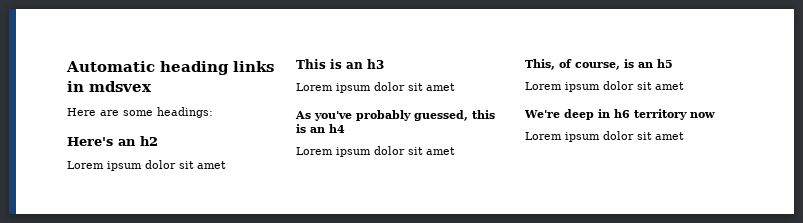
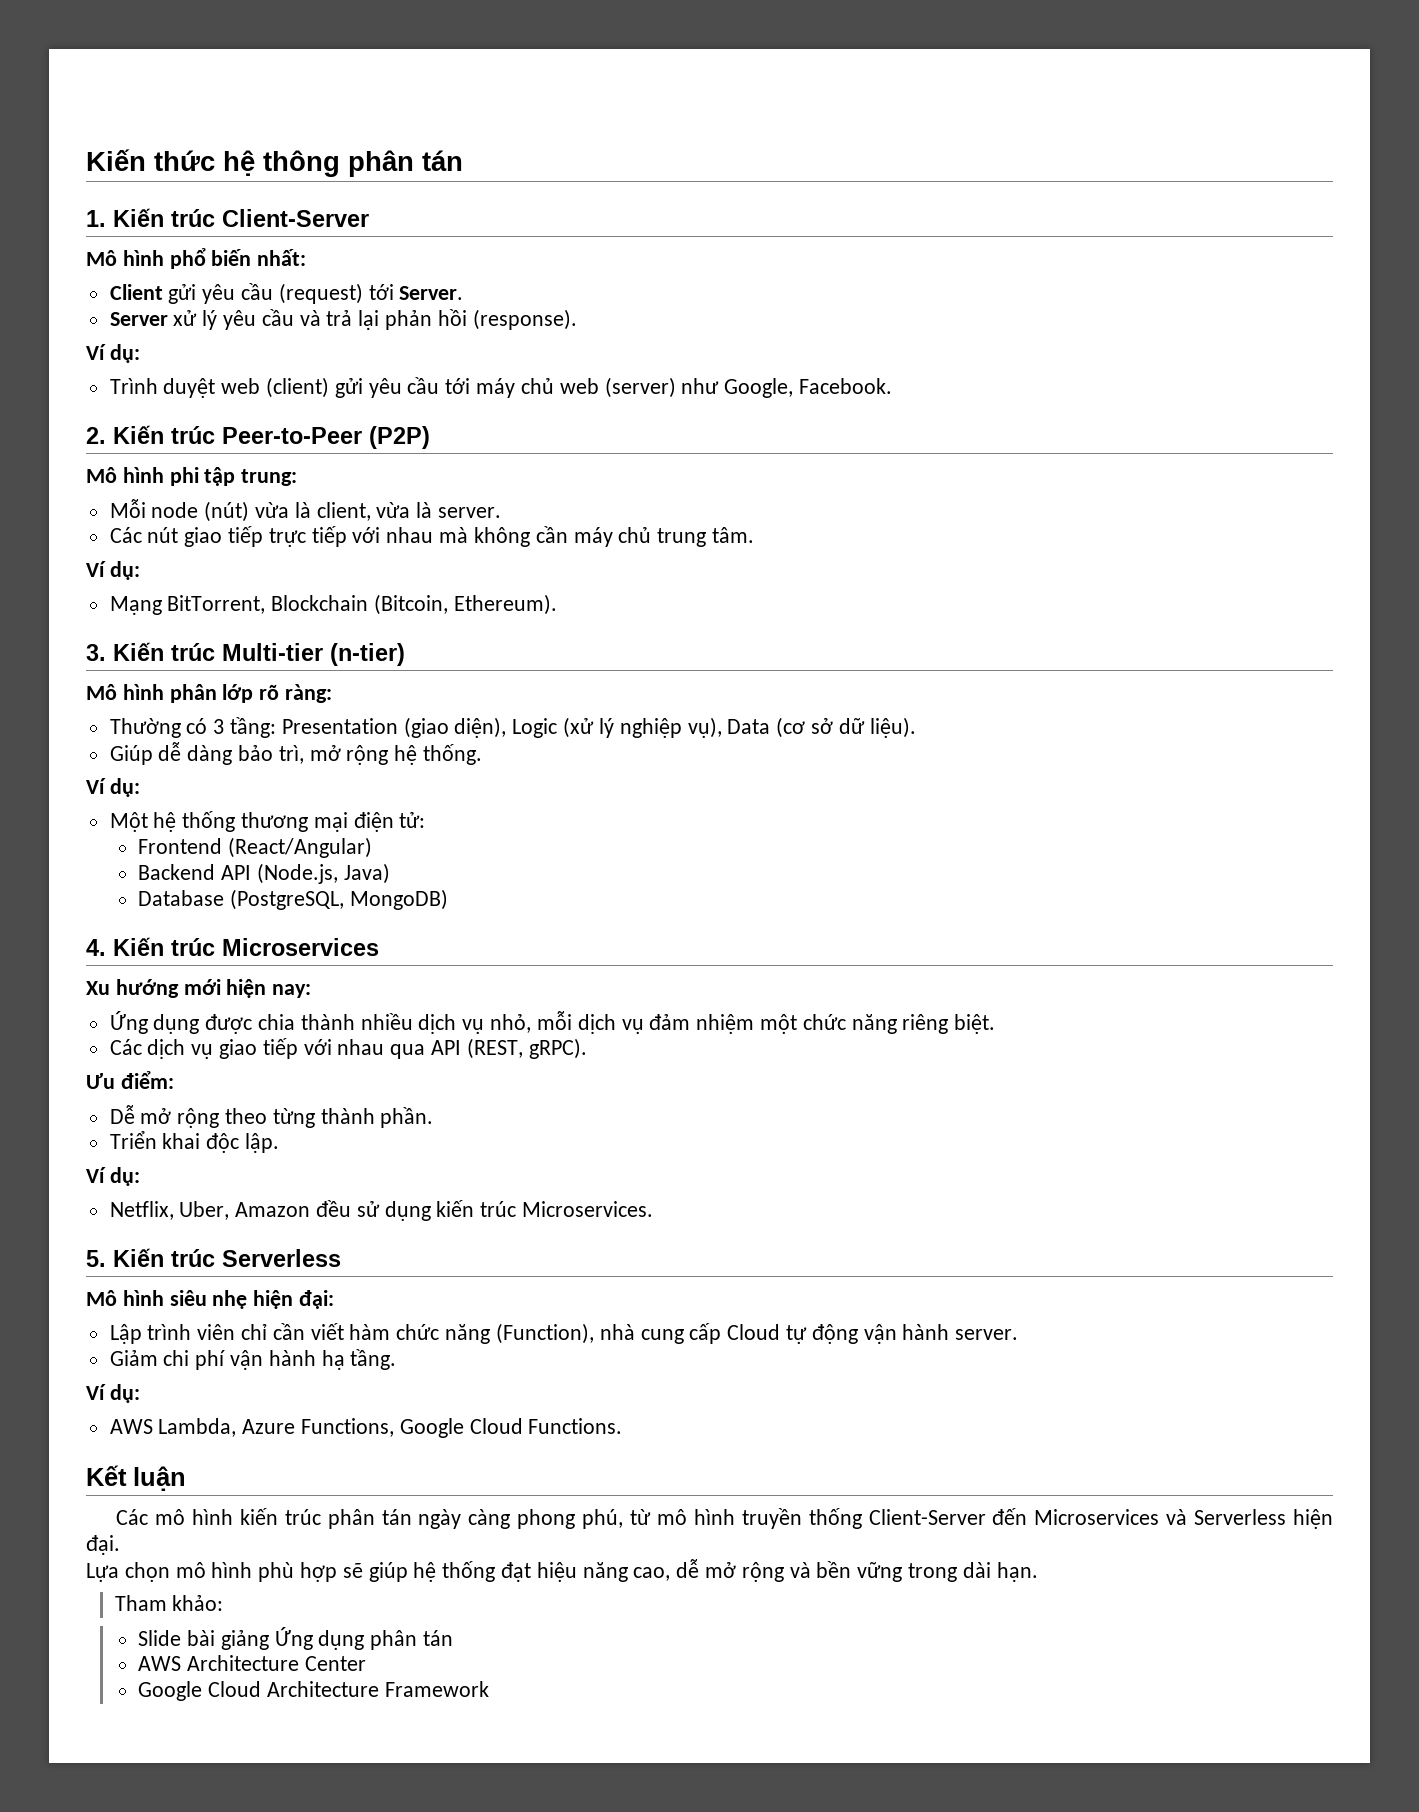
[66,61,274,75] [67,81,152,92] [67,107,213,118] [67,136,158,146] [67,160,226,171] [296,59,384,69] [296,82,455,93] [295,110,495,121] [296,124,345,133] [296,146,455,157] [525,59,673,70] [525,81,684,92] [524,109,715,120] [525,131,684,142] Automatic heading links in mdsvex // Here are some headings: // Here's an h2 // Lorem ipsum dolor sit amet // This is an h3 // Lorem ipsum dolor sit amet // As you've probably guessed, this is an h4 // Lorem ipsum dolor sit amet // This, of course, is an h5 // Lorem ipsum dolor sit amet // We're deep in h6 territory now // Lorem ipsum dolor sit amet -> [86,149,463,177] [86,208,369,227] [86,248,307,269] [109,283,464,304] [109,309,577,330] [86,344,140,363] [109,377,892,398] [86,425,430,449] [86,467,298,486] [109,499,502,522] [109,526,754,547] [86,561,140,580] [109,594,557,615] [86,642,405,666] [86,684,333,703] [109,717,916,738] [109,742,483,765] [86,778,140,797] [109,811,426,832] [138,837,373,858] [138,863,390,884] [138,889,448,910] [86,937,379,956] [86,979,312,998] [109,1011,996,1034] [109,1038,587,1059] [86,1071,174,1089] [109,1105,434,1128] [109,1131,280,1153] [86,1167,140,1186] [109,1200,654,1221] [86,1248,341,1267] [86,1290,335,1309] [109,1323,1019,1344] [109,1349,397,1370] [86,1384,140,1403] [109,1418,623,1438] [86,1465,186,1491] [116,1508,1333,1529] [86,1535,120,1555] [86,1559,1038,1582] [114,1595,224,1611] [138,1627,454,1650] [138,1655,366,1671] [138,1681,489,1701] Kiến thức hệ thông phân tán // 1. Kiến trúc Client-Server // Mô hình phổ biến nhất: // Client gửi yêu cầu (request) tới Server. // Server xử lý yêu cầu và trả lại phản hồi (response). // Ví dụ: // Trình duyệt web (client) gửi yêu cầu tới máy chủ web (server) như Google, Facebook. // 2. Kiến trúc Peer-to-Peer (P2P) // Mô hình phi tập trung: // Mỗi node (nút) vừa là client, vừa là server. // Các nút giao tiếp trực tiếp với nhau mà không cần máy chủ trung tâm. // Ví dụ: // Mạng BitTorrent, Blockchain (Bitcoin, Ethereum). // 3. Kiến trúc Multi-tier (n-tier) // Mô hình phân lớp rõ ràng: // Thường có 3 tầng: Presentation (giao diện), Logic (xử lý nghiệp vụ), Data (cơ sở dữ liệu). // Giúp dễ dàng bảo trì, mở rộng hệ thống. // Ví dụ: // Một hệ thống thương mại điện tử: // Frontend (React/Angular) // Backend API (Node.js, Java) // Database (PostgreSQL, MongoDB) // 4. Kiến trúc Microservices // Xu hướng mới hiện nay: // Ứng dụng được chia thành nhiều dịch vụ nhỏ, mỗi dịch vụ đảm nhiệm một chức năng riêng biệt. // Các dịch vụ giao tiếp với nhau qua API (REST, gRPC). // Ưu điểm: // Dễ mở rộng theo từng thành phần. // Triển khai độc lập. // Ví dụ: // Netflix, Uber, Amazon đều sử dụng kiến trúc Microservices. // 5. Kiến trúc Serverless // Mô hình siêu nhẹ hiện đại: // Lập trình viên chỉ cần viết hàm chức năng (Function), nhà cung cấp Cloud tự động vận hành server. // Giảm chi phí vận hành hạ tầng. // Ví dụ: // AWS Lambda, Azure Functions, Google Cloud Functions. // Kết luận // Các mô hình kiến trúc phân tán ngày càng phong phú, từ mô hình truyền thống Client-Server đến Microservices và Serverless hiện đại. // Lựa chọn mô hình phù hợp sẽ giúp hệ thống đạt hiệu năng cao, dễ mở rộng và bền vững trong dài hạn. // Tham khảo: // Slide bài giảng Ứng dụng phân tán // AWS Architecture Center // Google Cloud Architecture Framework

